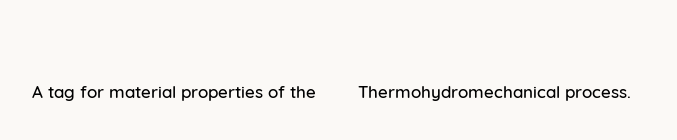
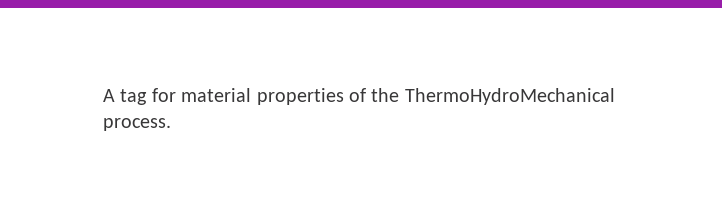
[358,86,560,101] Thermohydromechanical -> [404,88,615,105] ThermoHydroMechanical

